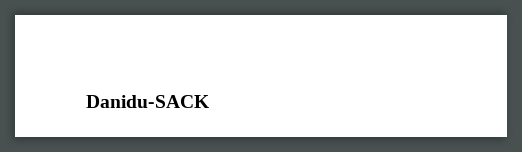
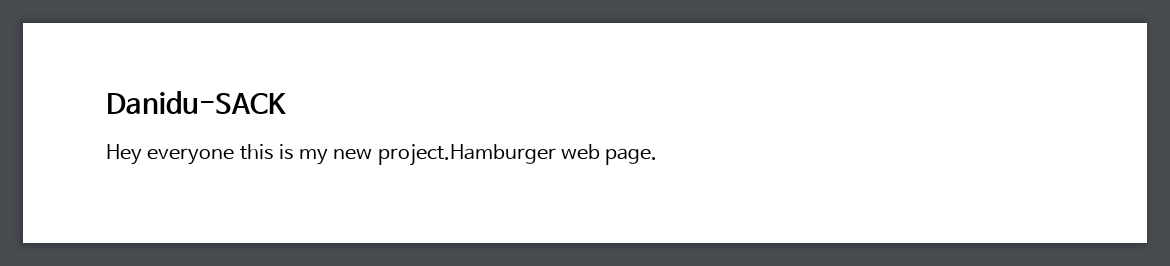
(210, 101) none -> [106,144,658,166] // Hey everyone this is my new project.Hamburger web page.

